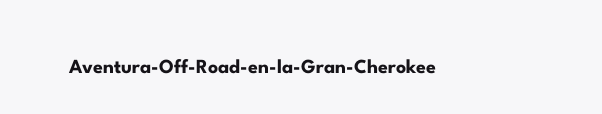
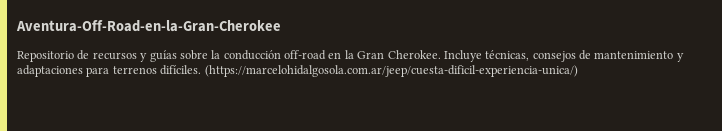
(436, 66) none -> [17,50,684,62] [17,65,578,77] // Repositorio de recursos y guías sobre la conducción off-road en la Gran Cherokee. Incluye técnicas, consejos de mantenimiento y adaptaciones para terrenos difíciles. (https://marcelohidalgosola.com.ar/jeep/cuesta-dificil-experiencia-unica/)

